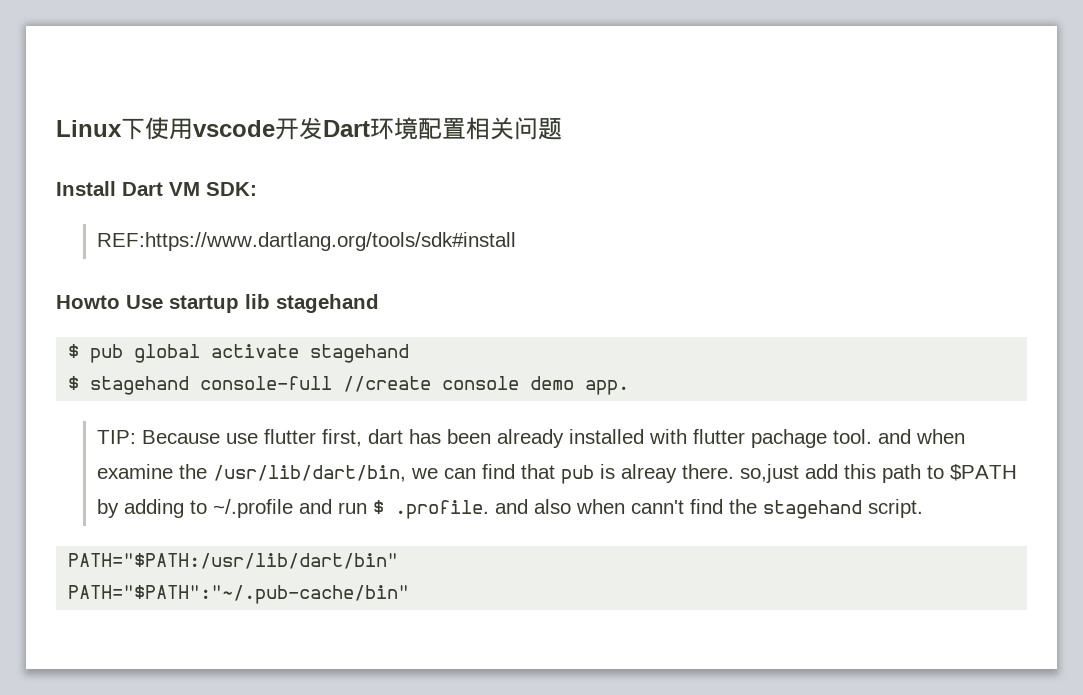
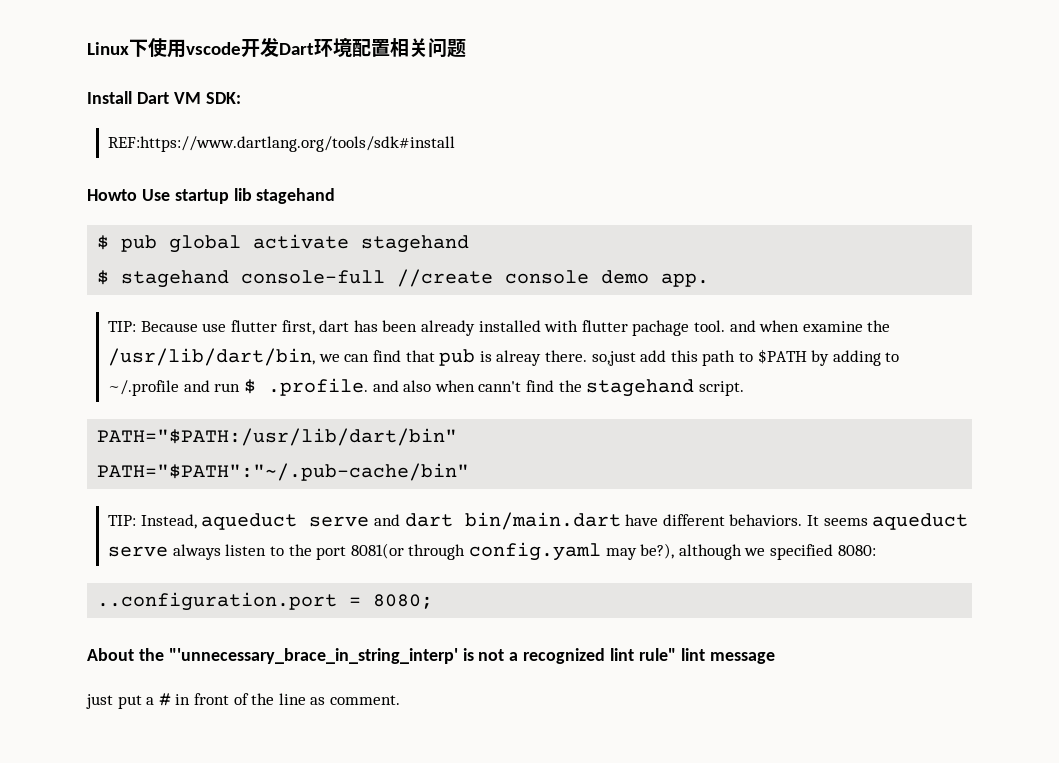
(410, 594) none -> [108,512,969,530] [108,542,876,561] [97,592,434,611] [87,648,775,664] [86,693,400,709] // TIP: Instead, aqueduct serve and dart bin/main.dart have different behaviors. It seems aqueduct serve always listen to the port 8081(or through config.yaml may be?), although we specified 8080: // ..configuration.port = 8080; // About the "'unnecessary_brace_in_string_interp' is not a recognized lint rule" lint message // just put a # in front of the line as comment.

